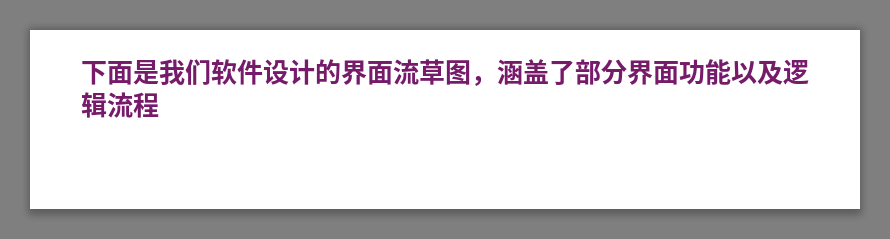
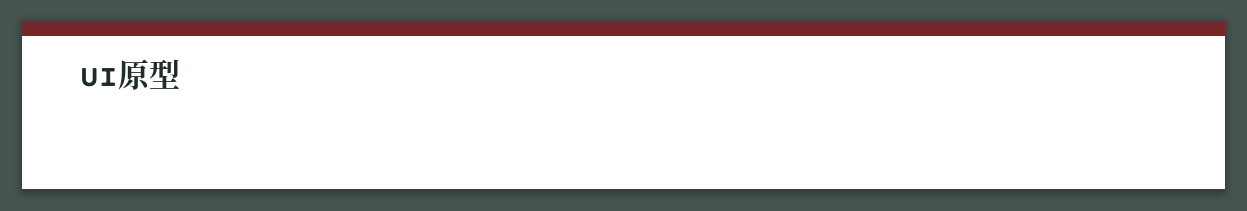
[81,59,809,86] [81,92,159,118] 下面是我们软件设计的界面流草图，涵盖了部分界面功能以及逻辑流程 -> [80,59,180,90] UI原型

